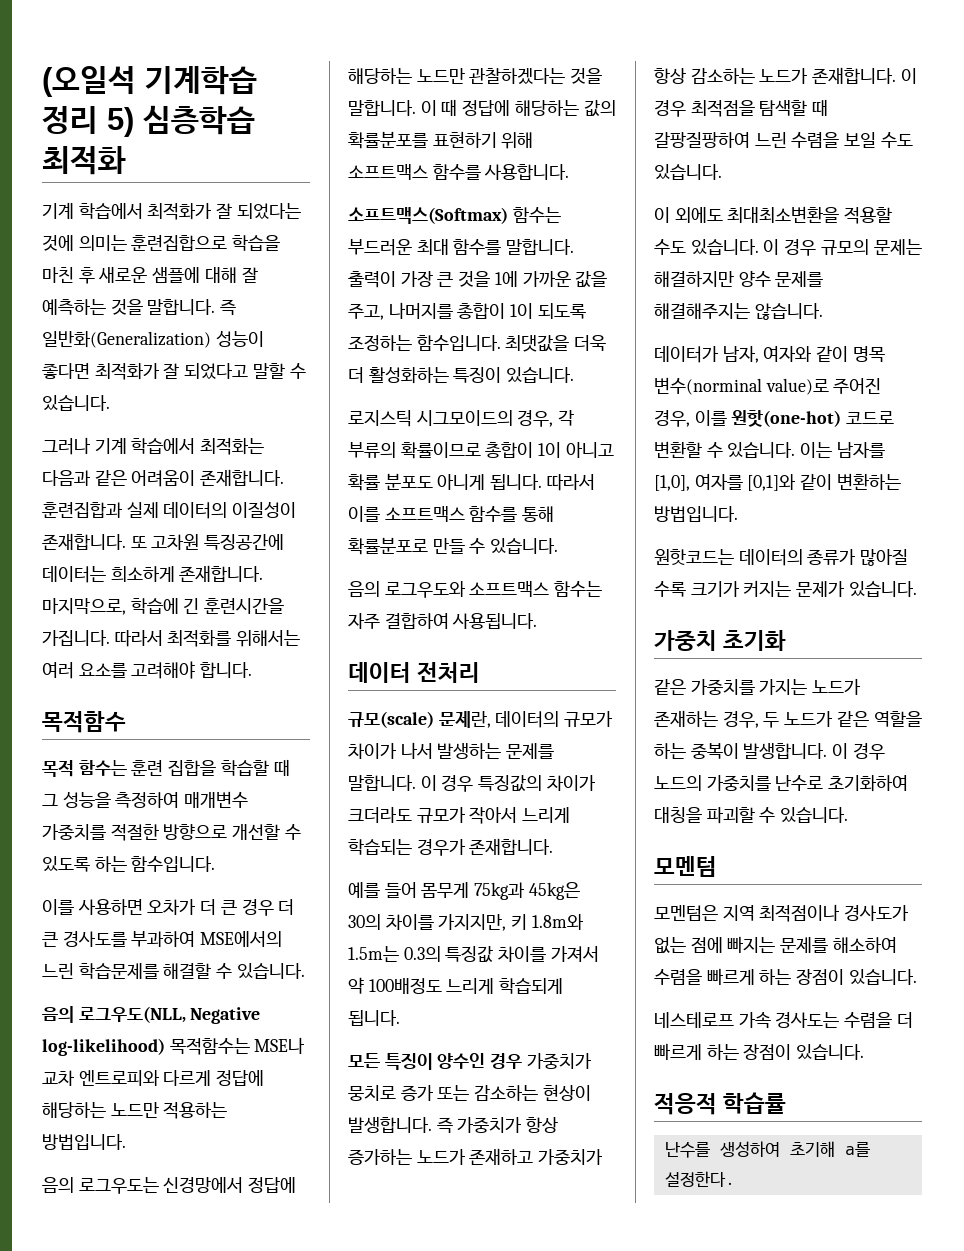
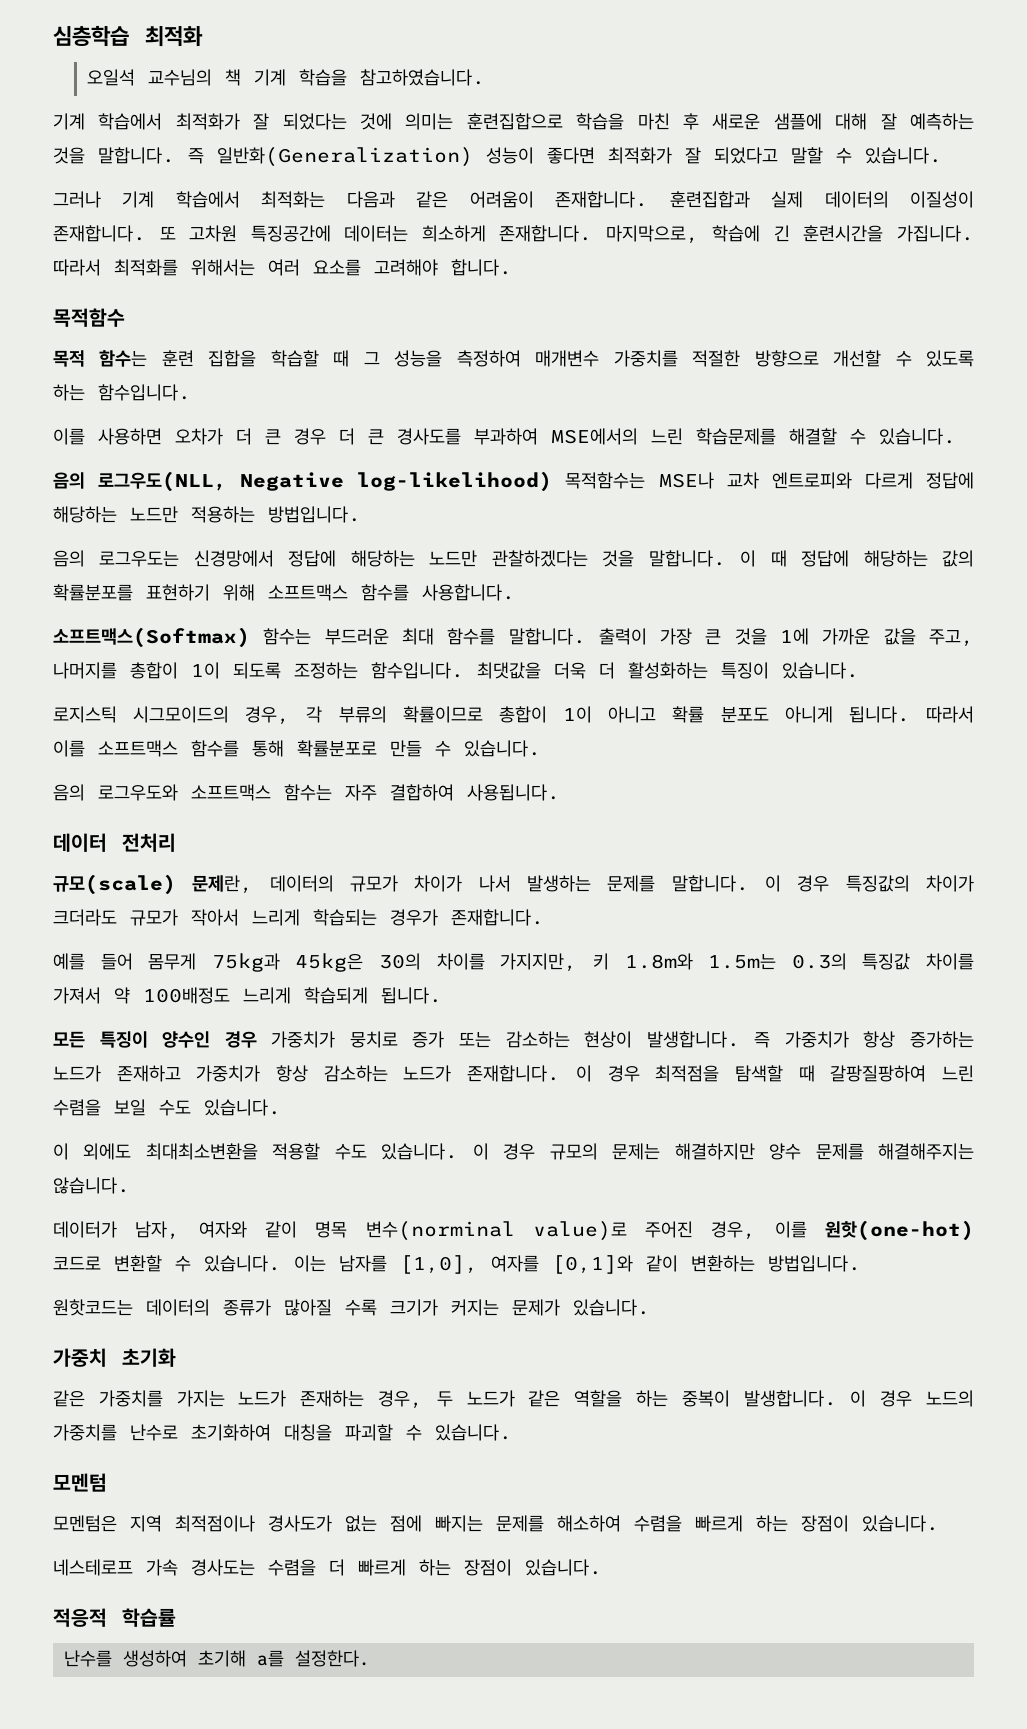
[42,66,257,97] [42,105,255,137] [42,146,126,175] (오일석 기계학습 정리 5) 심층학습 최적화 -> [53,25,203,47] [86,69,485,86] 심층학습 최적화 // 오일석 교수님의 책 기계 학습을 참고하였습니다.

